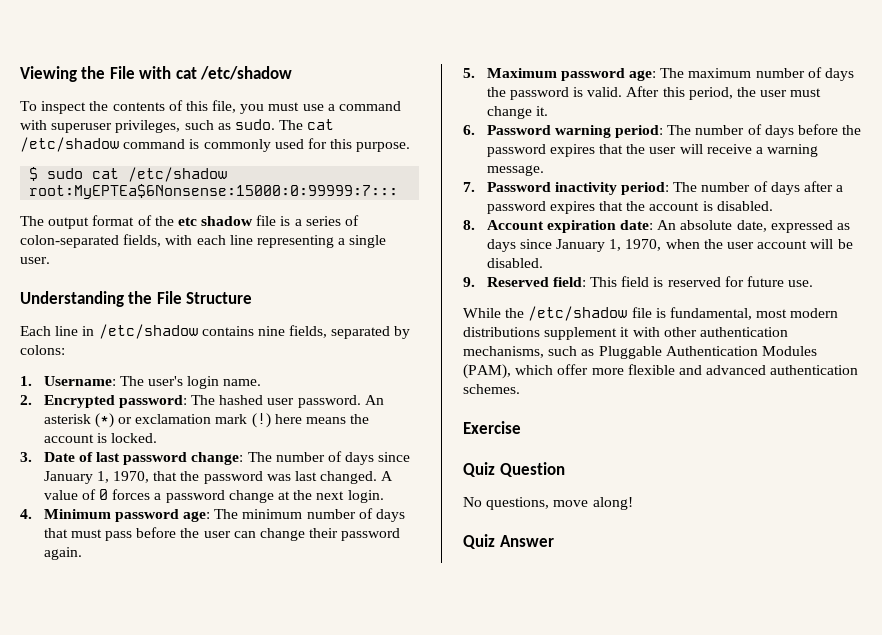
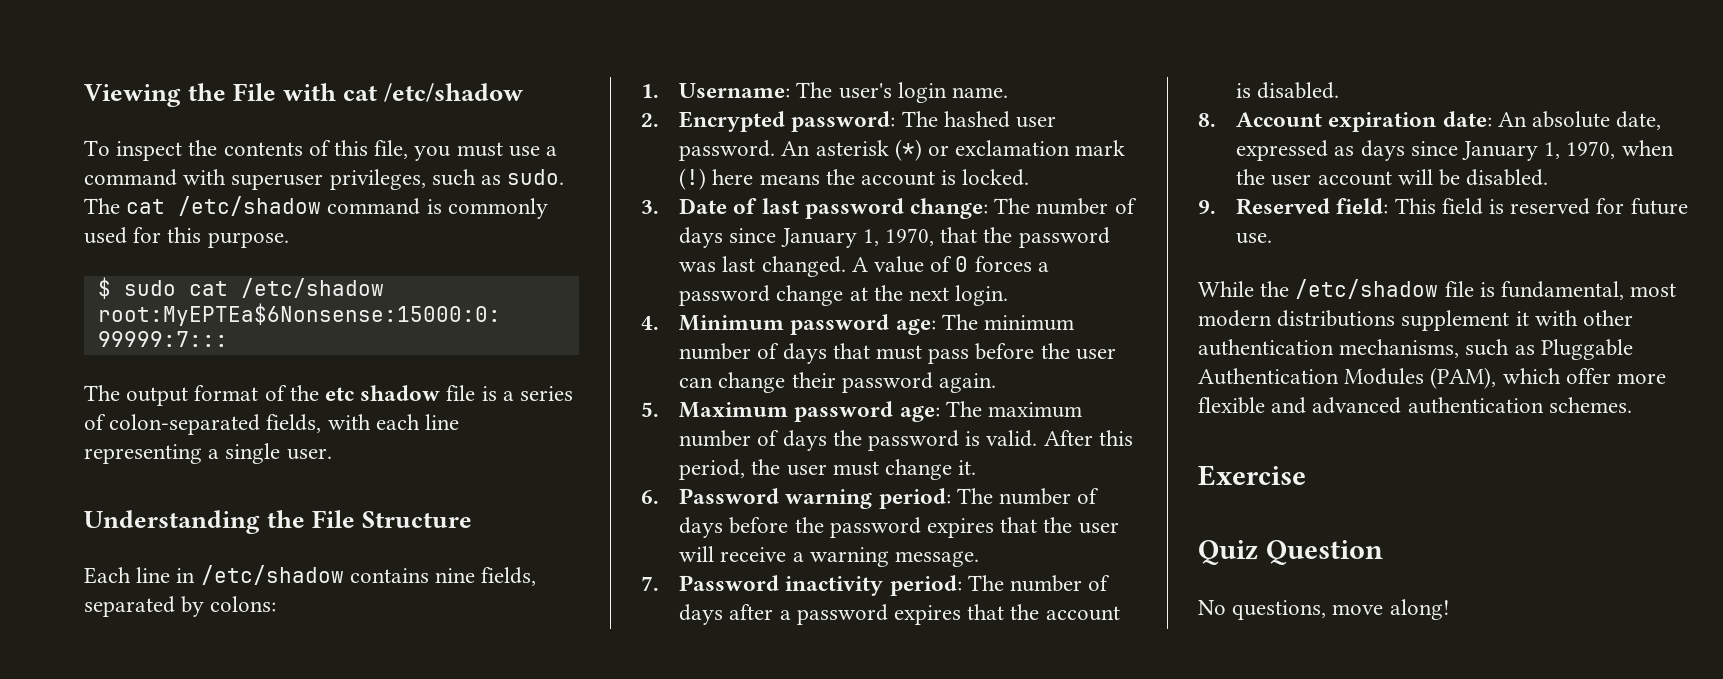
[463,534,554,549] // Quiz Answer -> (1450, 609) none

